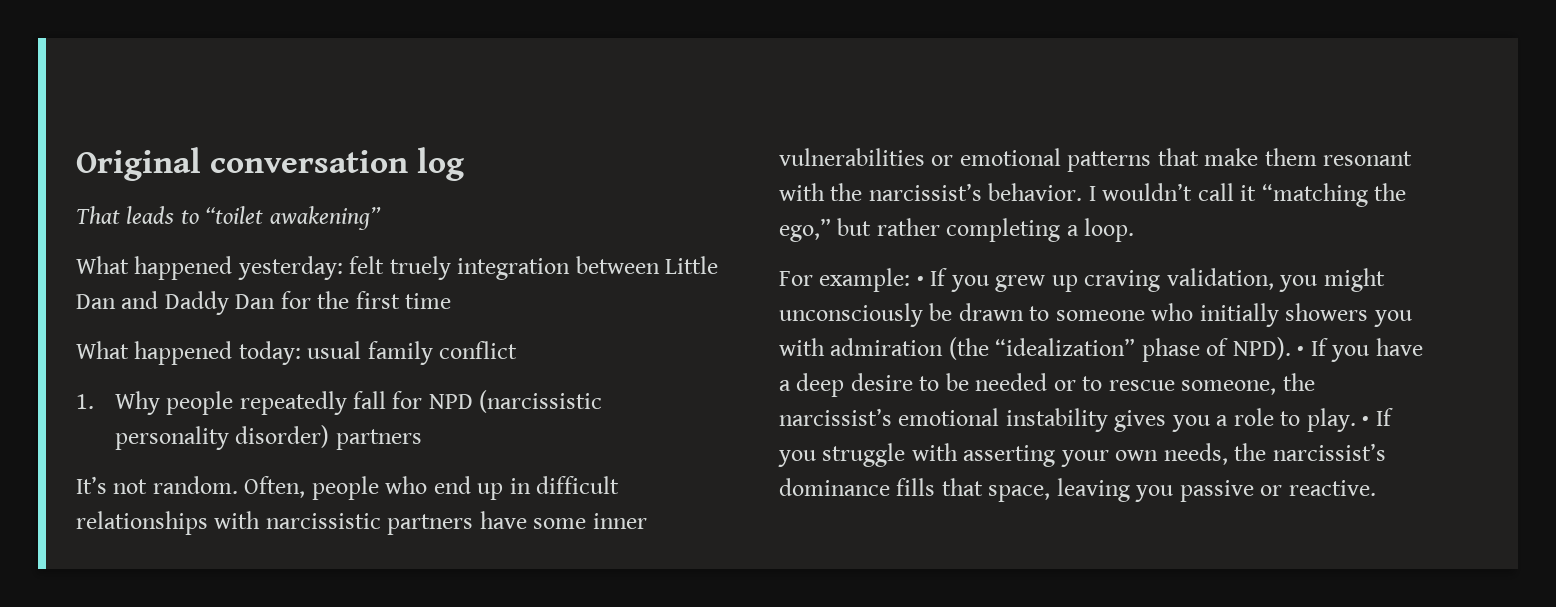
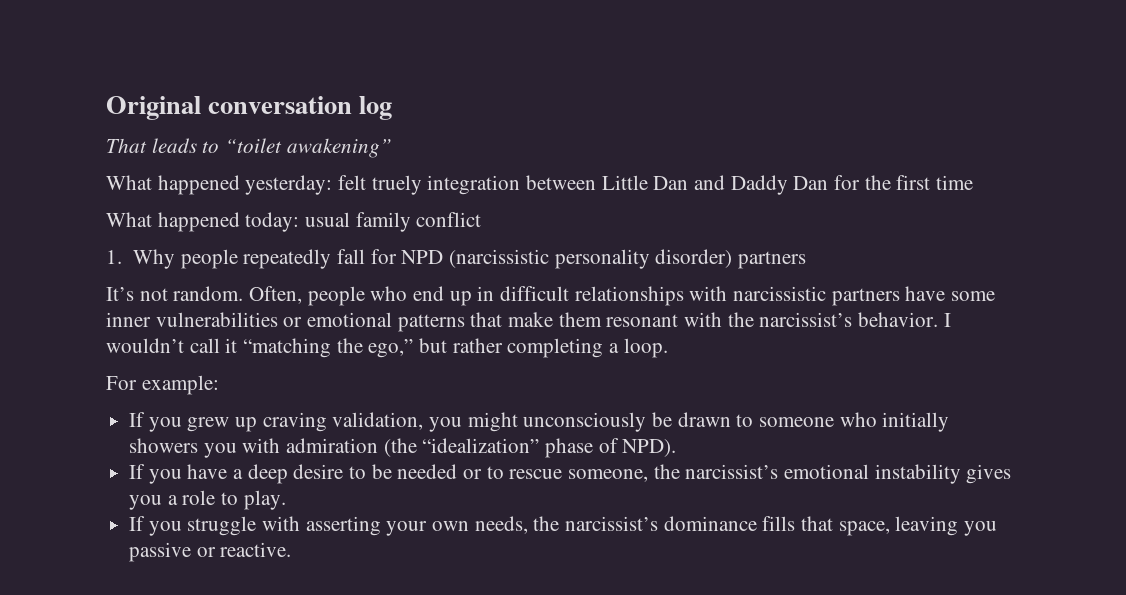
[916,276,924,286] • -> (219, 385) //
[1297,346,1305,356] • -> (677, 448) //
[1362,416,1370,426] • -> (286, 500) //

